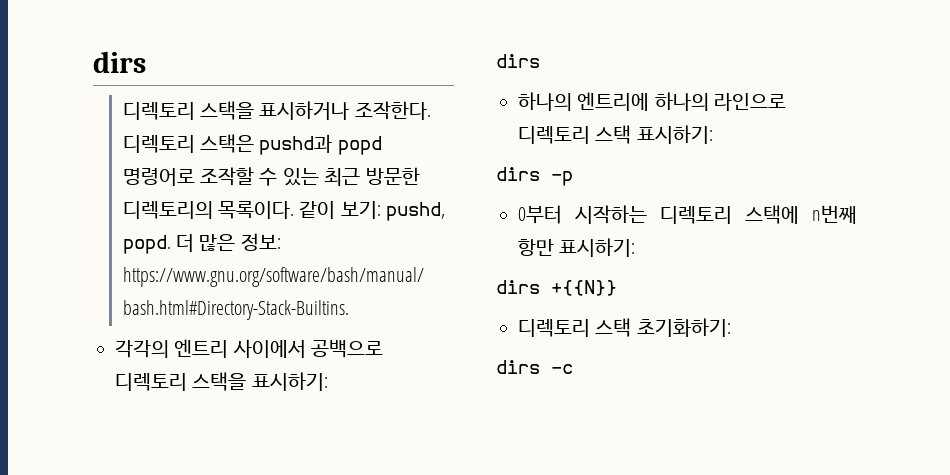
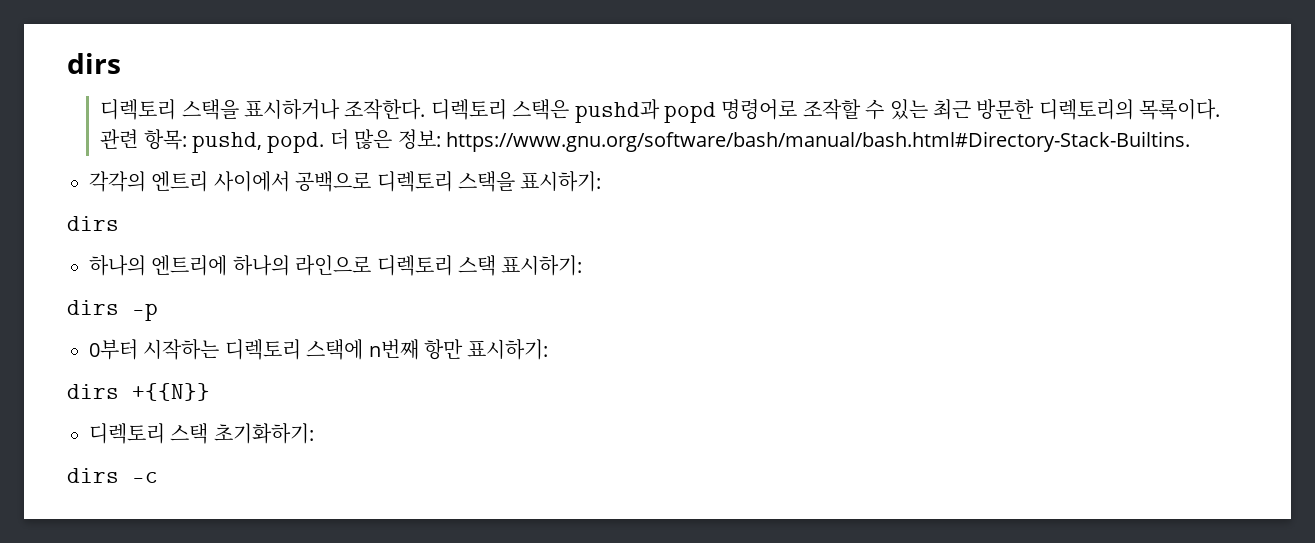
[299,201,381,219] 같이 보기: -> [100,129,187,150] 관련 항목:

